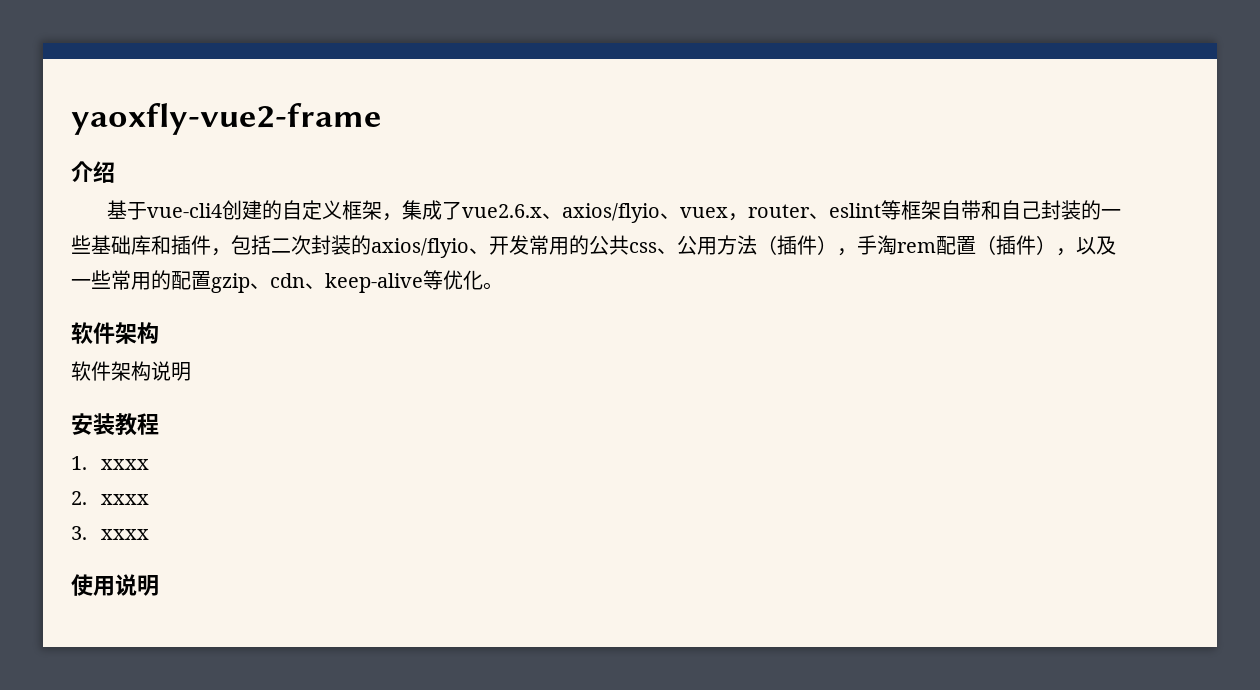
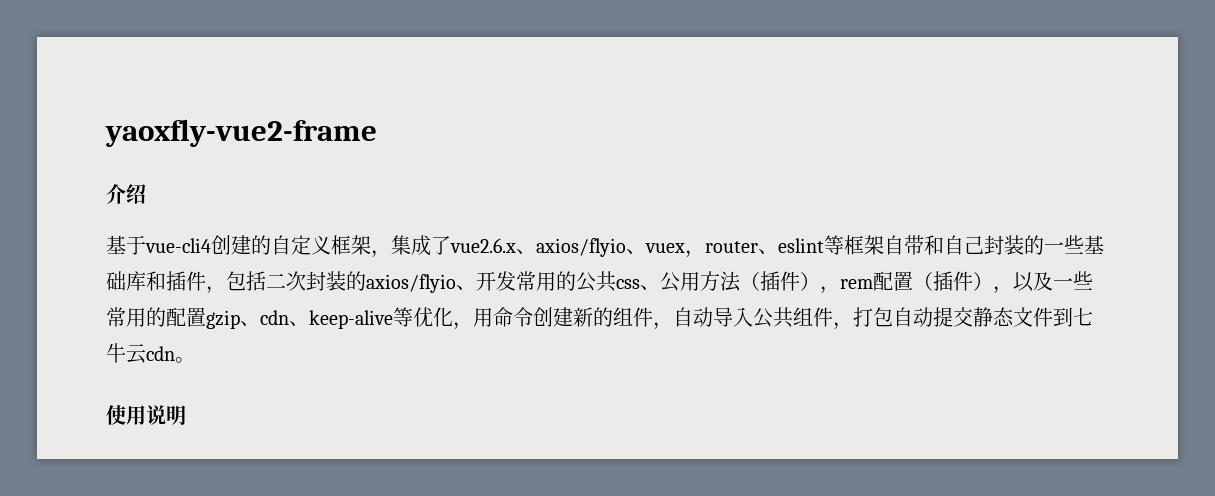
[857,235,897,255] 手淘 -> (840, 290) none
[483,282,503,290] [71,322,159,344] [71,361,191,381] [71,413,159,436] [71,456,150,470] [71,491,150,505] [71,526,150,540] 。 // 软件架构 // 软件架构说明 // 安装教程 // 1. xxxx // 2. xxxx // 3. xxxx -> [453,307,1093,330] [106,343,195,364] ，用命令创建新的组件，自动导入公共组件，打包自动提交静态文件到七牛云cdn。

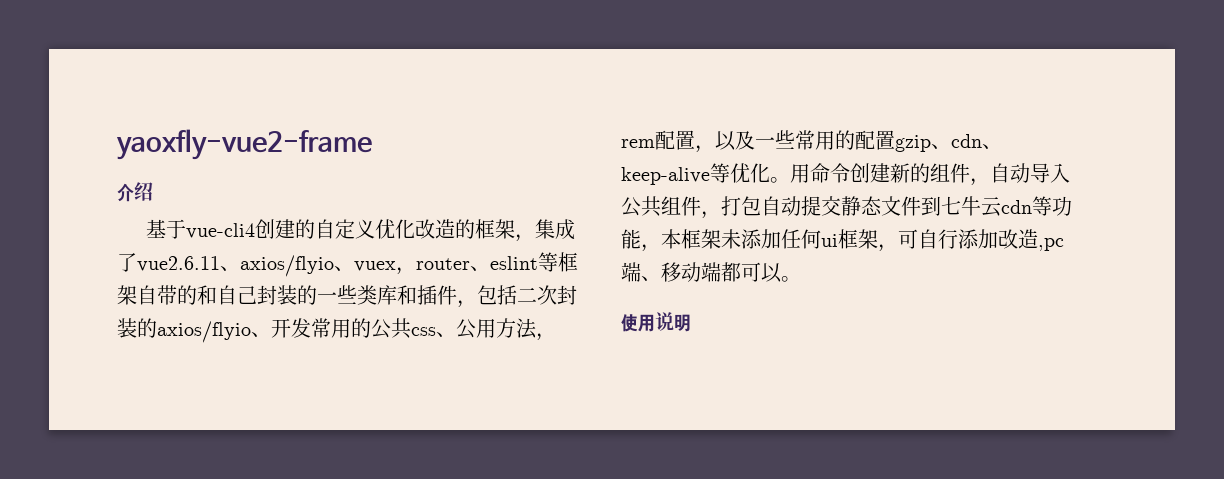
(331, 245) none -> [375,219,476,239] 优化改造的
[450,238,516,253] vue2.6.x -> [137,256,220,272] vue2.6.11
(924, 245) none -> [177,285,197,305] 的
[1084,235,1104,254] [106,271,126,291] 基础 -> [357,285,377,305] 类
[740,271,820,291] （插件） -> (537, 328) none
[913,271,993,291] （插件） -> (695, 140) none
[453,322,473,330] ， -> [770,177,790,183] 。
(175, 353) none -> [1032,196,1072,216] [621,229,1064,252] [621,262,782,283] 等功能，本框架未添加任何ui框架，可自行添加改造,pc端、移动端都可以

